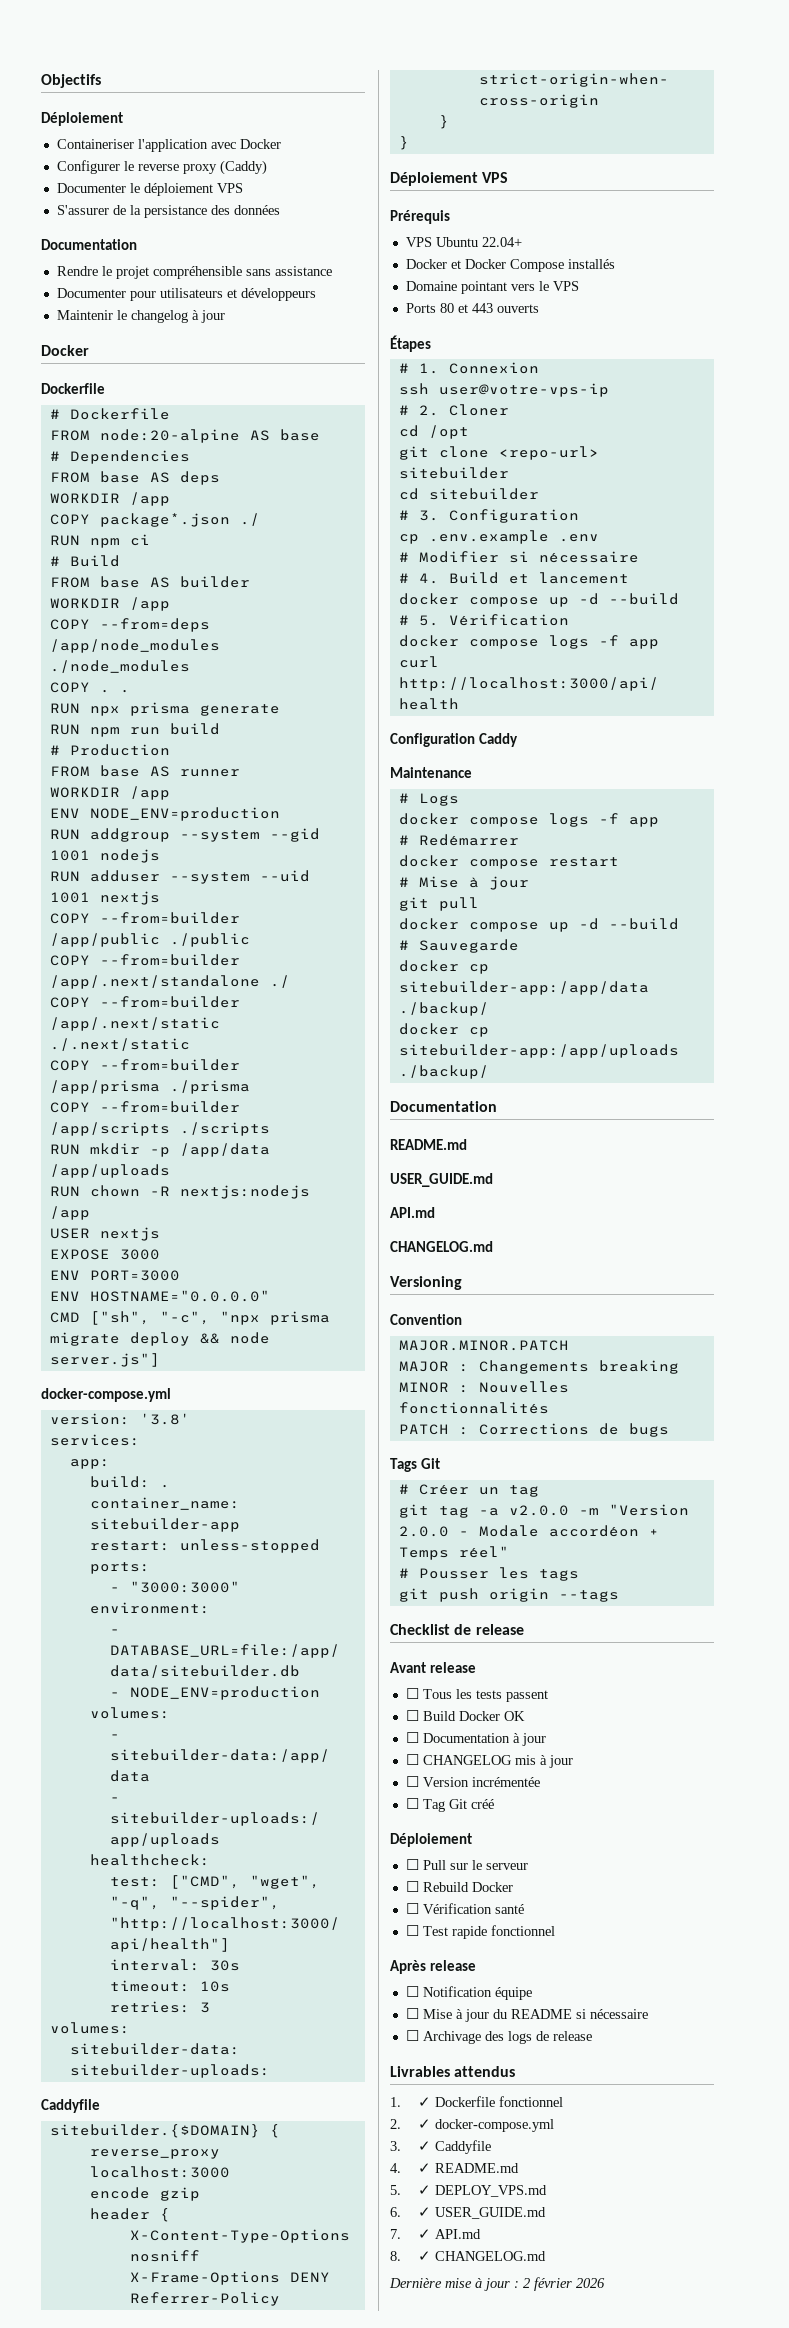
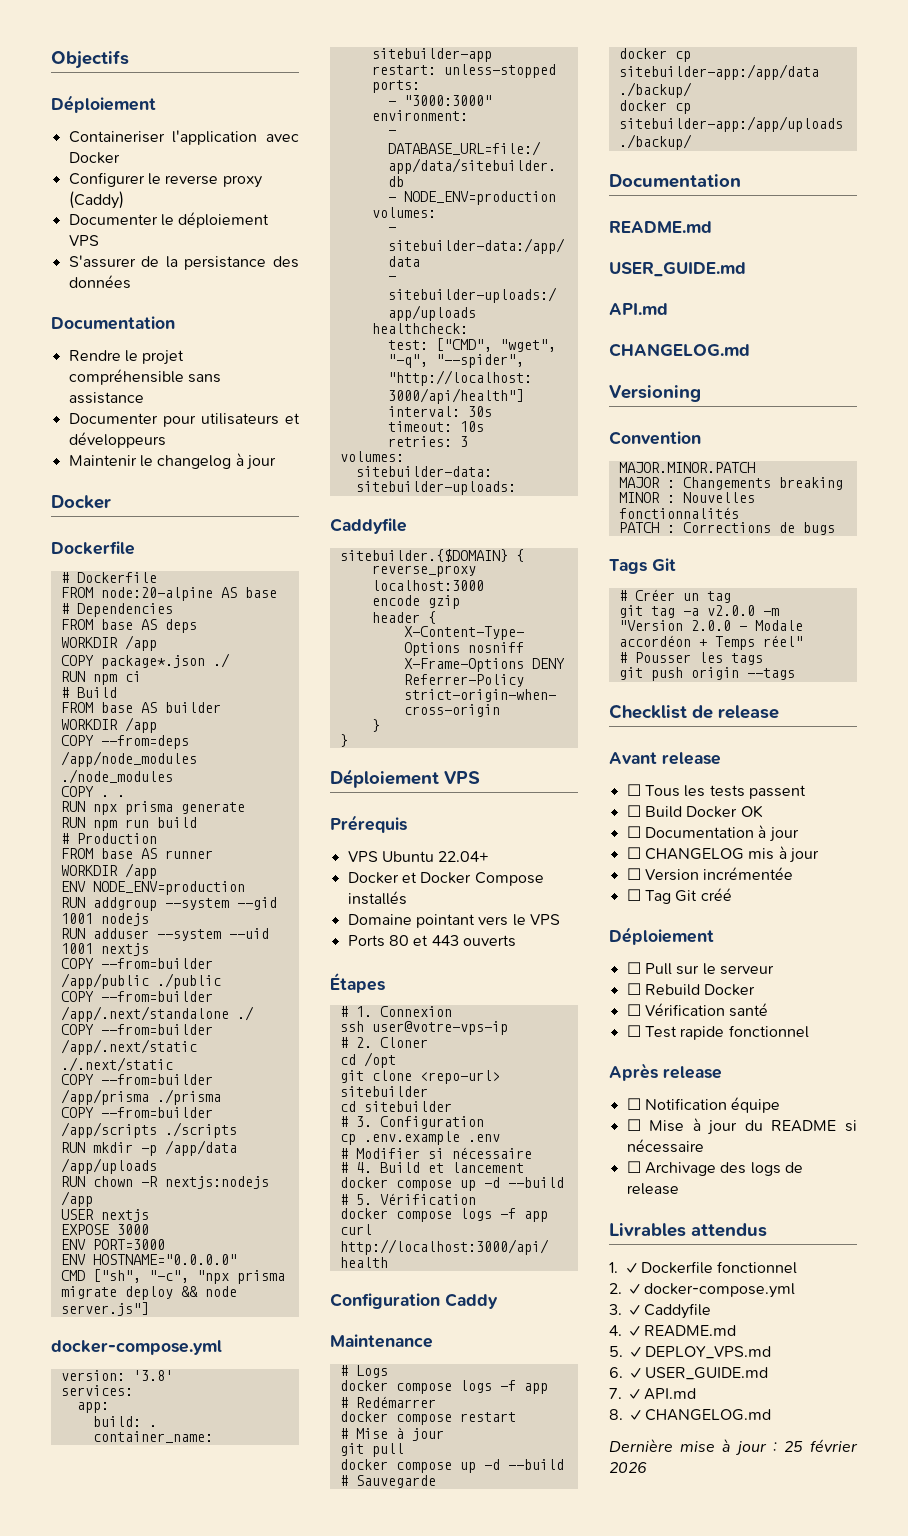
[523,2278,530,2288] 2 -> [783,1441,803,1452] 25

